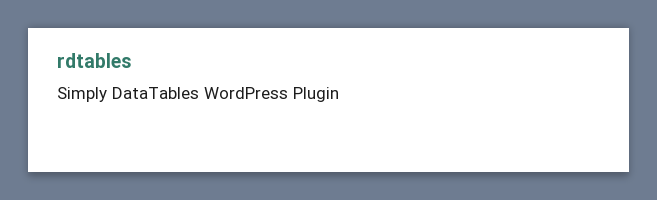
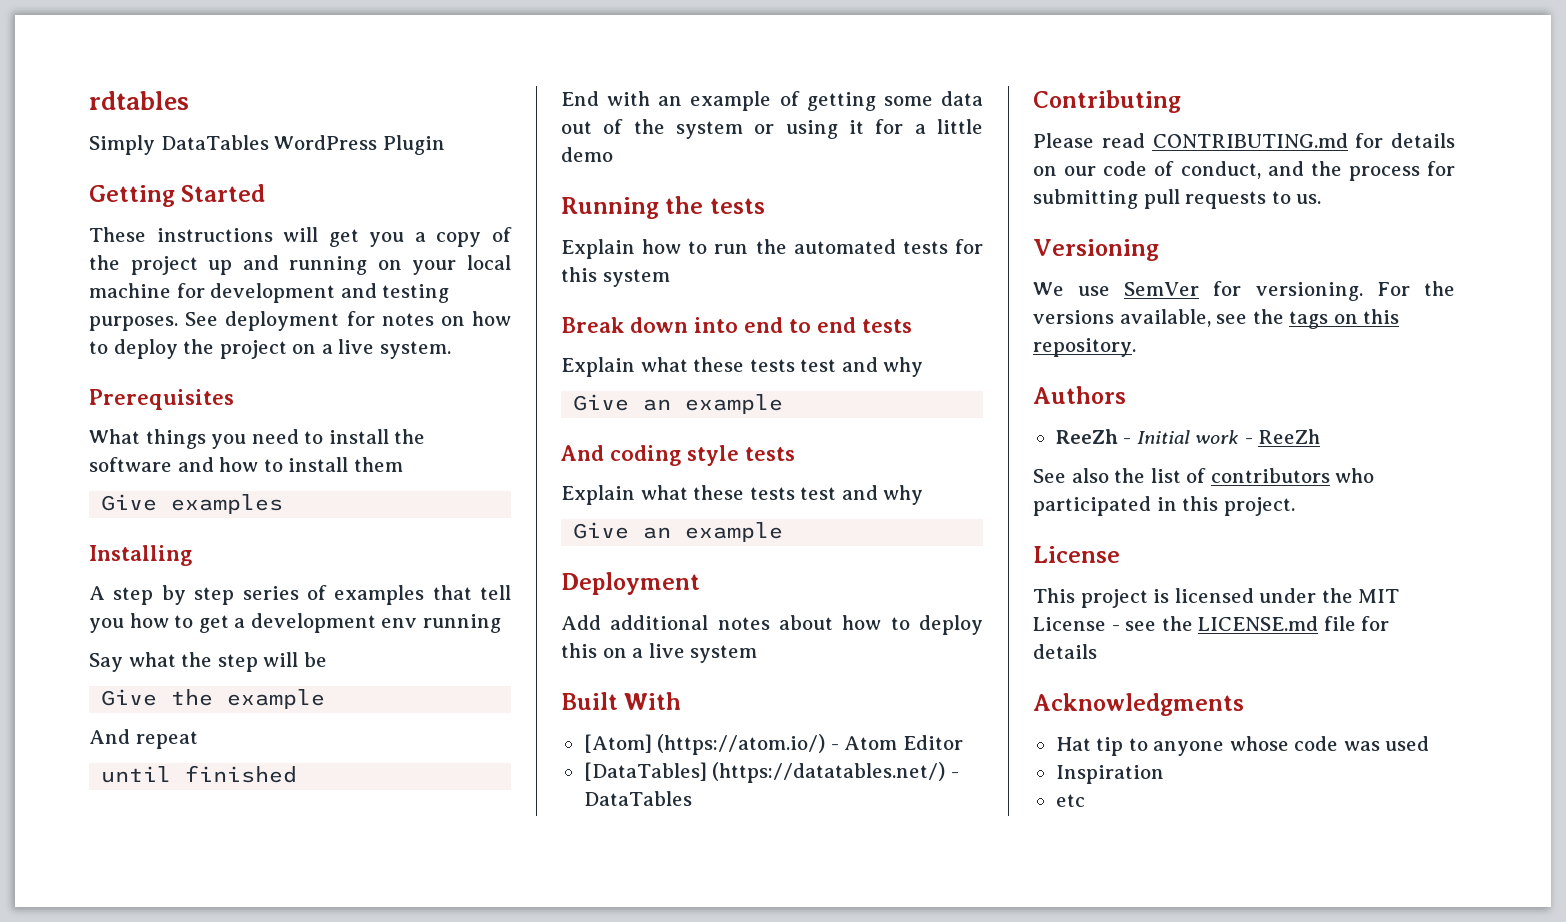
(339, 94) none -> [89,184,266,207] [89,227,512,247] [89,255,511,275] [89,283,450,303] [89,311,512,331] [89,339,451,359] [89,389,234,410] [89,429,426,449] [89,457,403,472] [101,494,284,514] [89,545,192,566] [89,585,511,605] [89,613,501,633] [89,652,327,672] [101,689,326,709] [89,729,198,749] [101,765,298,783] [561,91,983,111] [561,119,983,139] [561,147,613,162] [561,196,765,219] [561,239,983,259] [561,267,670,287] [561,317,912,333] [561,357,924,377] [573,394,784,414] [561,445,795,466] [561,485,924,505] [573,522,784,542] [561,572,700,595] [561,615,983,635] [561,643,758,663] [561,692,682,710] [583,734,963,755] [583,762,959,783] [583,791,692,806] [1033,90,1181,113] [1033,133,1455,148] [1033,161,1455,181] [1033,189,1322,209] [1033,239,1159,261] [1033,281,1455,301] [1033,309,1400,329] [1033,338,1136,357] [1033,386,1126,404] [1055,429,1321,444] [1033,468,1375,483] [1033,496,1295,516] [1033,546,1120,563] [1033,588,1400,608] [1033,616,1390,631] [1033,644,1097,659] [1033,693,1244,716] [1055,736,1430,756] [1055,765,1164,784] [1055,794,1085,807] // Getting Started // These instructions will get you a copy of the project up and running on your local machine for development and testing purposes. See deployment for notes on how to deploy the project on a live system. // Prerequisites // What things you need to install the software and how to install them // Give examples // Installing // A step by step series of examples that tell you how to get a development env running // Say what the step will be // Give the example // And repeat // until finished // End with an example of getting some data out of the system or using it for a little demo // Running the tests // Explain how to run the automated tests for this system // Break down into end to end tests // Explain what these tests test and why // Give an example // And coding style tests // Explain what these tests test and why // Give an example // Deployment // Add additional notes about how to deploy this on a live system // Built With // [Atom] (https://atom.io/) - Atom Editor // [DataTables] (https://datatables.net/) - DataTables // Contributing // Please read CONTRIBUTING.md for details on our code of conduct, and the process for submitting pull requests to us. // Versioning // We use SemVer for versioning. For the versions available, see the tags on this repository. // Authors // ReeZh - Initial work - ReeZh // See also the list of contributors who participated in this project. // License // This project is licensed under the MIT License - see the LICENSE.md file for details // Acknowledgments // Hat tip to anyone whose code was used // Inspiration // etc

